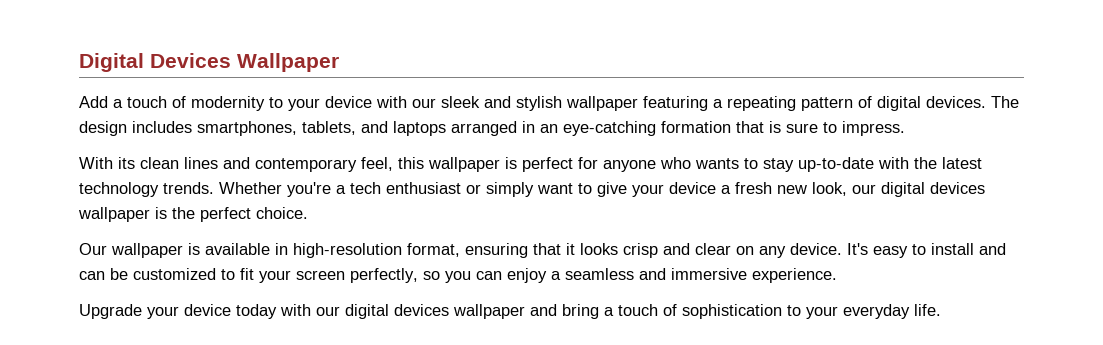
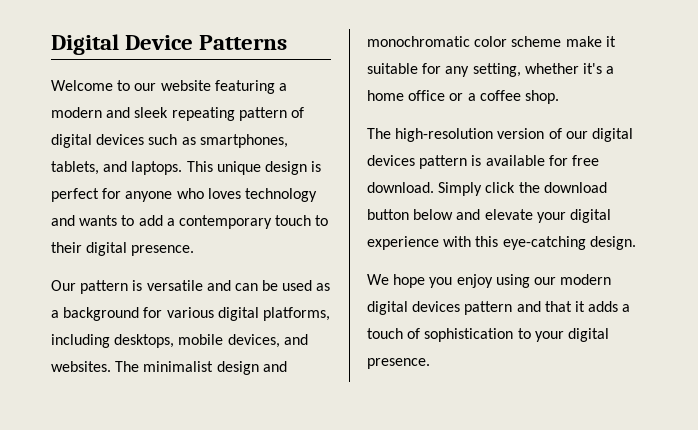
[150,53,339,72] [79,96,1019,111] [79,121,905,136] [79,157,500,172] Devices Wallpaper // Add a touch of modernity to your device with our sleek and stylish wallpaper featuring a repeating pattern of digital devices. The design includes smartphones, tablets, and laptops arranged in an eye-catching formation that is sure to impress. // With its clean lines and contemporary feel, this wallpaper -> [125,35,288,50] [51,80,287,94] [51,107,304,121] [51,134,288,148] [51,161,307,175] Device Patterns // Welcome to our website featuring a modern and sleek repeating pattern of digital devices such as smartphones, tablets, and laptops. This unique design
[695,157,982,172] [79,182,985,197] [78,207,308,222] [79,243,1006,258] [79,268,837,283] [79,304,599,319] wants to stay up-to-date with the latest technology trends. Whether you're a tech enthusiast or simply want to give your device a fresh new look, our digital devices wallpaper is the perfect choice. // Our wallpaper is available in high-resolution format, ensuring that it looks crisp and clear on any device. It's easy to install and can be customized to fit your screen perfectly, so you can enjoy a seamless and immersive experience. // Upgrade your device today with our digital devices wallpaper and bring -> [207,188,317,202] [51,215,329,229] [51,242,195,256] [51,280,331,294] [51,307,330,321] [51,334,308,348] [51,361,287,375] [367,36,616,47] [367,63,615,77] [367,90,559,104] [367,128,633,142] [367,155,599,169] [367,182,607,196] [367,209,611,223] [367,236,636,250] [367,274,612,288] [367,301,619,315] loves technology and wants to add a contemporary touch to their digital presence. // Our pattern is versatile and can be used as a background for various digital platforms, including desktops, mobile devices, and websites. The minimalist design and monochromatic color scheme make it suitable for any setting, whether it's a home office or a coffee shop. // The high-resolution version of our digital devices pattern is available for free download. Simply click the download button below and elevate your digital experience with this eye-catching design. // We hope you enjoy using our modern digital devices pattern and that it adds
[843,304,941,319] everyday life. -> [567,328,609,342] [367,358,430,369] digital presence.

